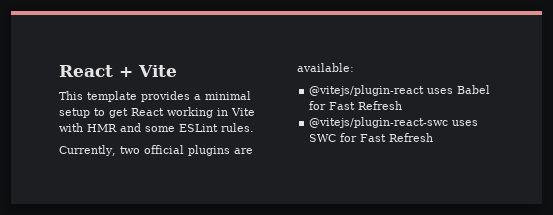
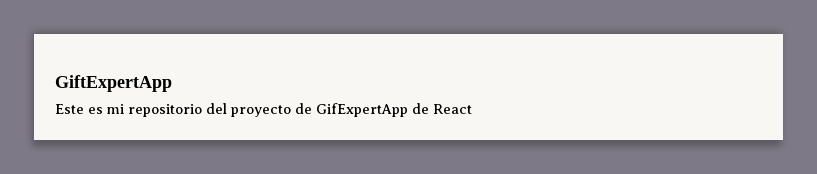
[59,65,177,77] [59,91,251,102] [59,107,255,118] [59,123,254,132] [59,145,253,156] [297,63,354,72] [309,85,491,96] [309,101,403,110] [309,117,479,128] [309,133,434,142] React + Vite // This template provides a minimal setup to get React working in Vite with HMR and some ESLint rules. // Currently, two official plugins are available: // @vitejs/plugin-react uses Babel for Fast Refresh // @vitejs/plugin-react-swc uses SWC for Fast Refresh -> [55,75,172,92] [55,103,472,117] GiftExpertApp // Este es mi repositorio del proyecto de GifExpertApp de React

